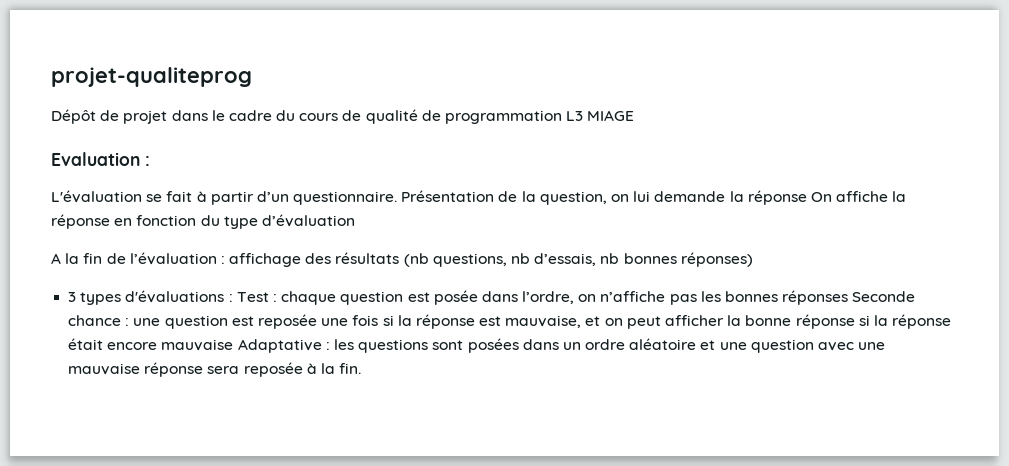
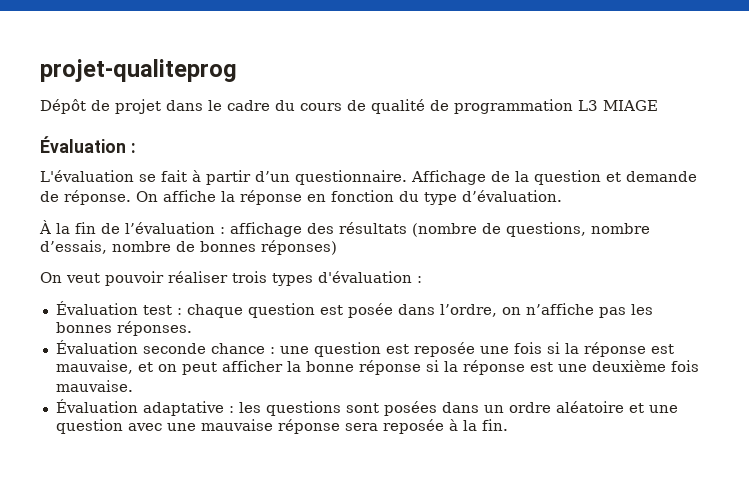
[51,152,140,166] Evaluation -> [40,136,126,153] Évaluation
[401,190,495,202] Présentation -> [411,170,486,185] Affichage
[539,190,807,205] question, on lui demande la réponse -> [534,170,697,185] [40,190,131,205] question et demande de réponse.
[261,214,355,227] [51,253,61,264] d’évaluation // A -> [462,190,562,202] [39,220,51,234] d’évaluation. // À
[403,252,753,267] [68,290,269,305] (nb questions, nb d’essais, nb bonnes réponses) // 3 types d'évaluations : Test -> [412,222,650,237] [40,240,337,255] [40,271,422,286] [55,301,172,315] (nombre de questions, nombre d’essais, nombre de bonnes réponses) // On veut pouvoir réaliser trois types d'évaluation : // Évaluation test
[782,290,916,305] réponses Seconde -> [116,321,192,336] [55,340,206,354] réponses. // Évaluation seconde
[68,338,322,353] était encore mauvaise Adaptative -> [529,360,699,372] [55,380,133,392] [55,399,224,416] est une deuxième fois mauvaise. // Évaluation adaptative

